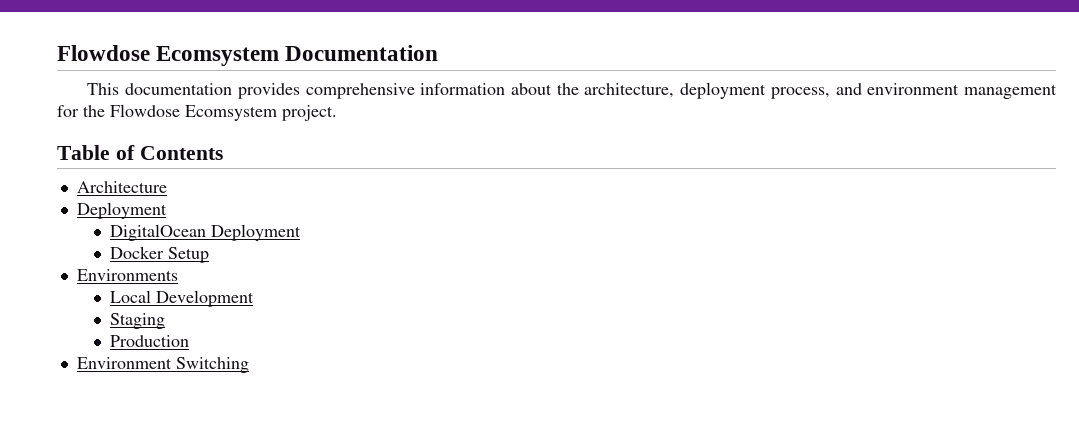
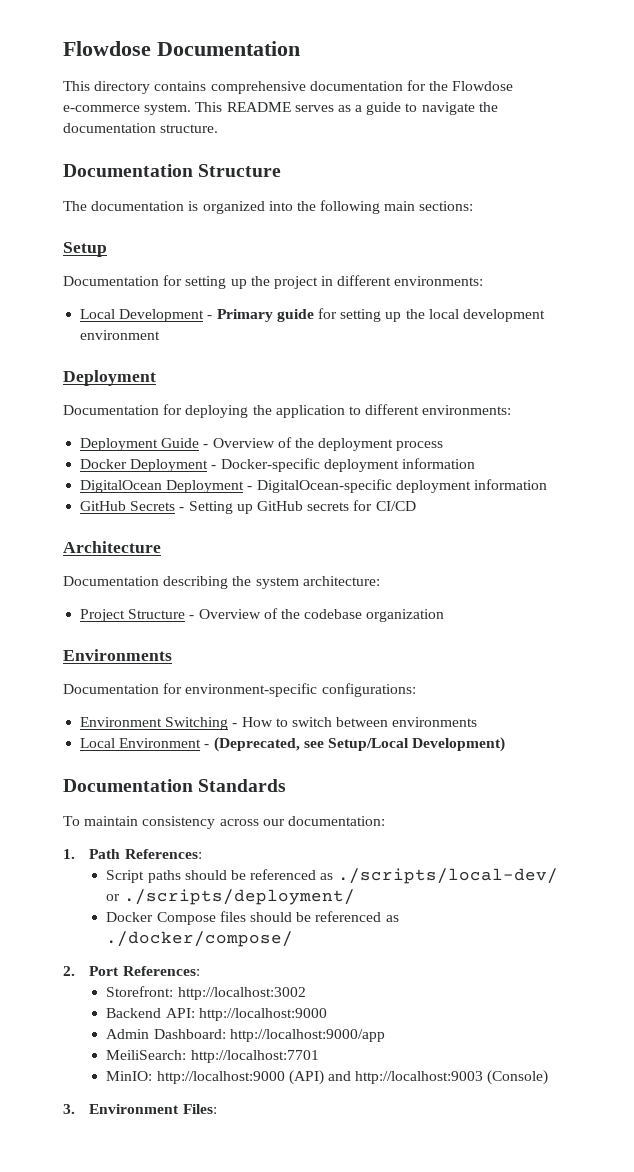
[57,45,280,66] Flowdose Ecomsystem -> [63,41,151,56] Flowdose
[125,82,1057,99] [57,104,337,121] [57,145,223,160] [76,181,167,193] [76,202,167,219] [110,224,302,241] [110,246,210,263] [76,269,178,281] [110,290,255,307] [110,313,166,329] [110,335,190,347] [76,357,249,373] documentation provides comprehensive information about the architecture, deployment process, and environment management for the Flowdose Ecomsystem project. // Table of Contents // Architecture // Deployment // DigitalOcean Deployment // Docker Setup // Environments // Local Development // Staging // Production // Environment Switching -> [94,80,514,94] [63,102,498,115] [63,123,219,133] [63,164,282,177] [63,200,474,214] [63,242,107,257] [63,275,484,289] [80,308,545,322] [80,330,161,340] [63,370,156,386] [63,404,512,418] [80,437,444,451] [80,458,475,472] [80,479,547,493] [80,500,416,514] [63,541,161,553] [63,576,380,589] [80,608,445,622] [63,649,172,661] [63,683,416,697] [80,717,478,730] [80,737,506,752] [63,779,287,792] [63,816,385,829] [63,849,202,859] [106,868,558,884] [106,889,355,905] [106,911,399,925] [106,931,294,947] [63,966,200,976] [106,986,306,1000] [106,1008,327,1021] [106,1029,385,1042] [106,1050,319,1063] [106,1070,549,1085] [63,1104,217,1114] directory contains comprehensive documentation for the Flowdose e-commerce system. This README serves as a guide to navigate the documentation structure. // Documentation Structure // The documentation is organized into the following main sections: // Setup // Documentation for setting up the project in different environments: // Local Development - Primary guide for setting up the local development environment // Deployment // Documentation for deploying the application to different environments: // Deployment Guide - Overview of the deployment process // Docker Deployment - Docker-specific deployment information // DigitalOcean Deployment - DigitalOcean-specific deployment information // GitHub Secrets - Setting up GitHub secrets for CI/CD // Architecture // Documentation describing the system architecture: // Project Structure - Overview of the codebase organization // Environments // Documentation for environment-specific configurations: // Environment Switching - How to switch between environments // Local Environment - (Deprecated, see Setup/Local Development) // Documentation Standards // To maintain consistency across our documentation: // 1. Path References: // Script paths should be referenced as ./scripts/local-dev/ or ./scripts/deployment/ // Docker Compose files should be referenced as ./docker/compose/ // 2. Port References: // Storefront: http://localhost:3002 // Backend API: http://localhost:9000 // Admin Dashboard: http://localhost:9000/app // MeiliSearch: http://localhost:7701 // MinIO: http://localhost:9000 (API) and http://localhost:9003 (Console) // 3. Environment Files:

